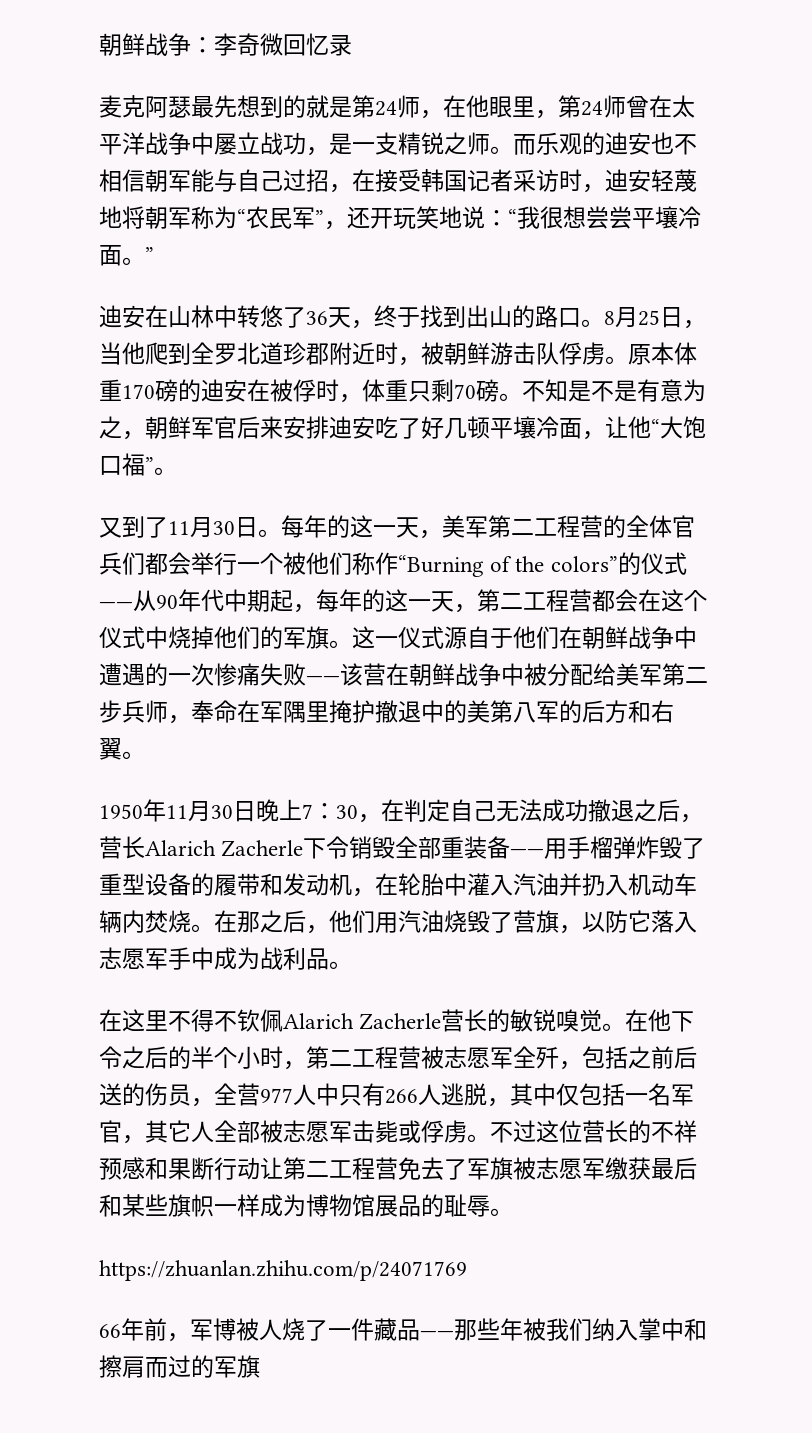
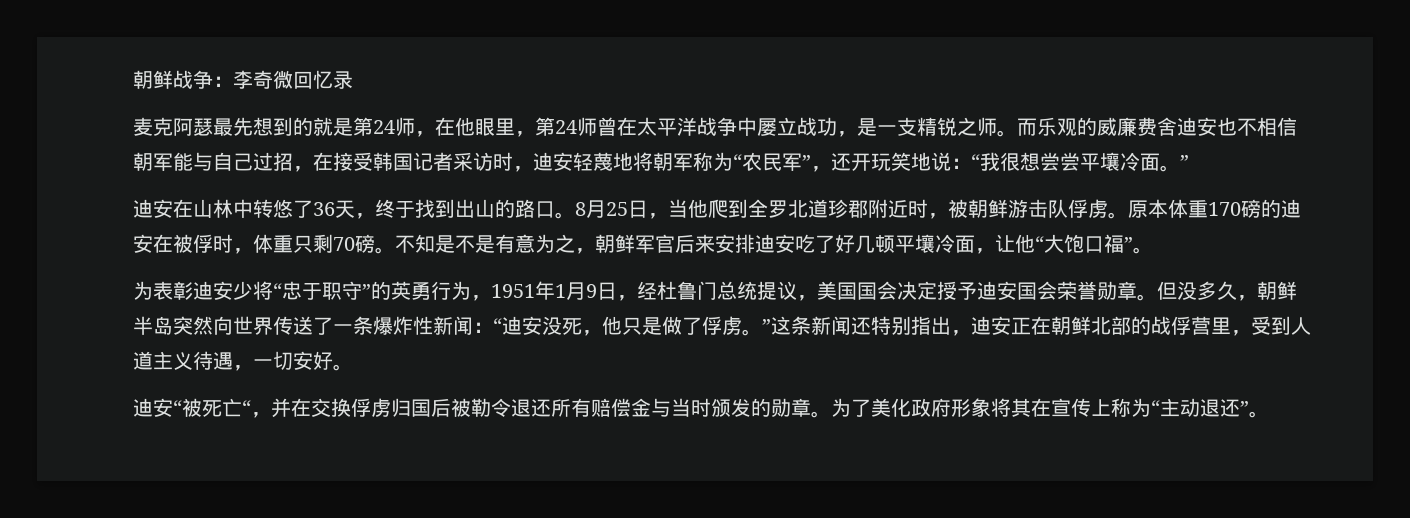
(605, 143) none -> [1097,117,1177,136] 威廉费舍
[99,515,695,539] [99,552,687,577] [99,589,707,613] [99,626,697,649] [99,663,708,686] [99,700,674,724] [99,738,145,760] [99,799,703,823] [99,836,706,859] [99,873,697,897] [99,910,697,934] [99,947,352,970] [99,1009,695,1032] [99,1046,697,1070] [99,1083,694,1107] [99,1120,697,1144] [99,1157,697,1180] [99,1194,513,1217] [99,1260,467,1281] [99,1318,707,1342] [99,1355,260,1378] 又到了11月30日。每年的这一天，美军第二工程营的全体官兵们都会举行一个被他们称作“Burning of the colors”的仪式——从90年代中期起，每年的这一天，第二工程营都会在这个仪式中烧掉他们的军旗。这一仪式源自于他们在朝鲜战争中遭遇的一次惨痛失败——该营在朝鲜战争中被分配给美军第二步兵师，奉命在军隅里掩护撤退中的美第八军的后方和右翼。 // 1950年11月30日晚上7：30，在判定自己无法成功撤退之后，营长Alarich Zacherle下令销毁全部重装备——用手榴弹炸毁了重型设备的履带和发动机，在轮胎中灌入汽油并扔入机动车辆内焚烧。在那之后，他们用汽油烧毁了营旗，以防它落入志愿军手中成为战利品。 // 在这里不得不钦佩Alarich Zacherle营长的敏锐嗅觉。在他下令之后的半个小时，第二工程营被志愿军全歼，包括之前后送的伤员，全营977人中只有266人逃脱，其中仅包括一名军官，其它人全部被志愿军击毙或俘虏。不过这位营长的不祥预感和果断行动让第二工程营免去了军旗被志愿军缴获最后和某些旗帜一样成为博物馆展品的耻辱。 // https://zhuanlan.zhihu.com/p/24071769 // 66年前，军博被人烧了一件藏品——那些年被我们纳入掌中和擦肩而过的军旗 -> [133,281,1297,301] [133,316,1311,336] [133,351,353,371] [133,398,1269,418] 为表彰迪安少将“忠于职守”的英勇行为，1951年1月9日，经杜鲁门总统提议，美国国会决定授予迪安国会荣誉勋章。但没多久，朝鲜半岛突然向世界传送了一条爆炸性新闻：“迪安没死，他只是做了俘虏。”这条新闻还特别指出，迪安正在朝鲜北部的战俘营里，受到人道主义待遇，一切安好。 // 迪安“被死亡“，并在交换俘虏归国后被勒令退还所有赔偿金与当时颁发的勋章。为了美化政府形象将其在宣传上称为“主动退还”。

